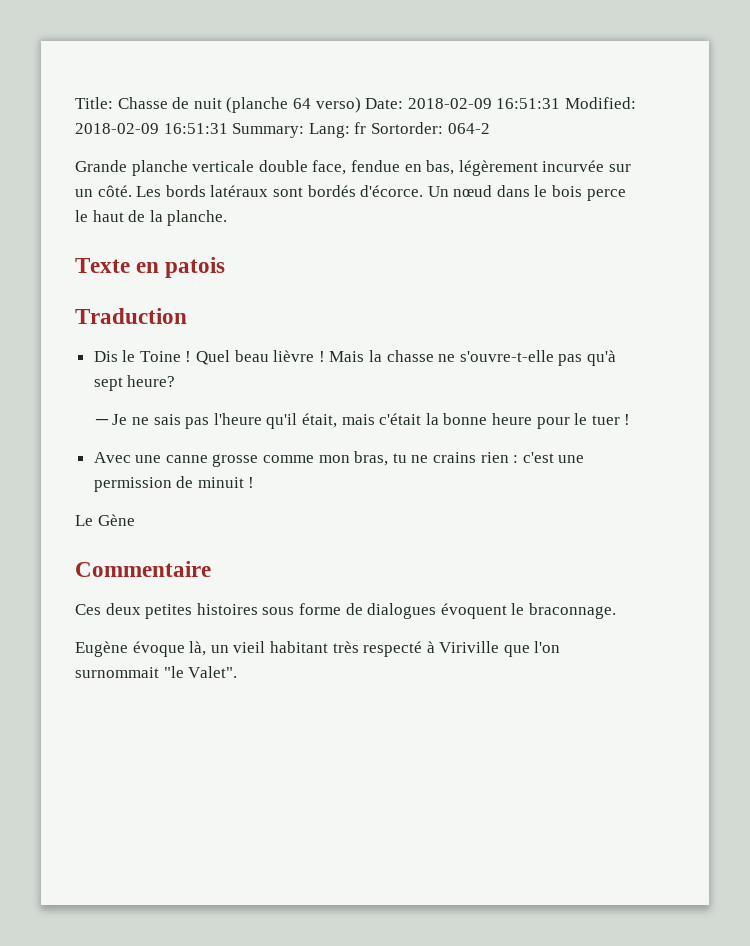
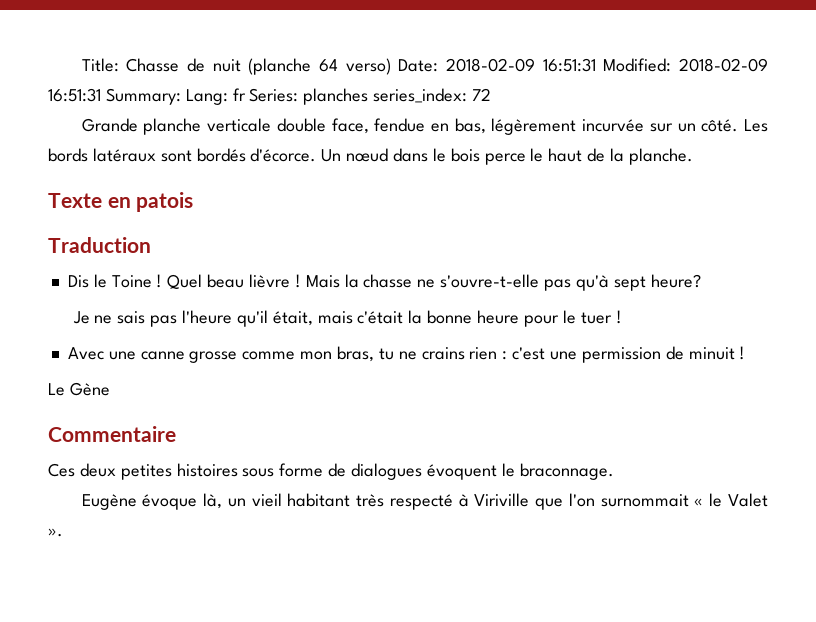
[370,122,490,134] Sortorder: 064-2 -> [249,88,492,105] Series: planches series_index: 72
[94,419,109,425] ─ -> (701, 281) none
[163,666,238,678] "le Valet". -> [694,493,769,507] [48,528,63,537] « le Valet ».

